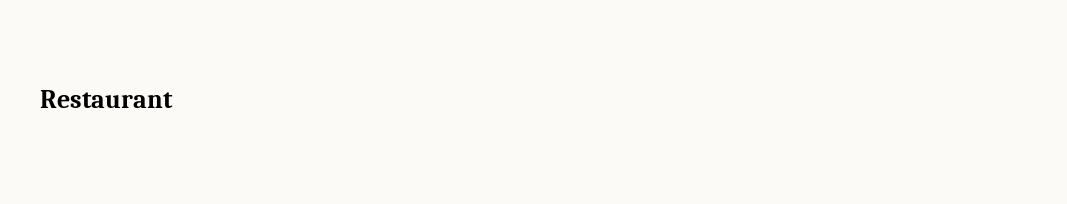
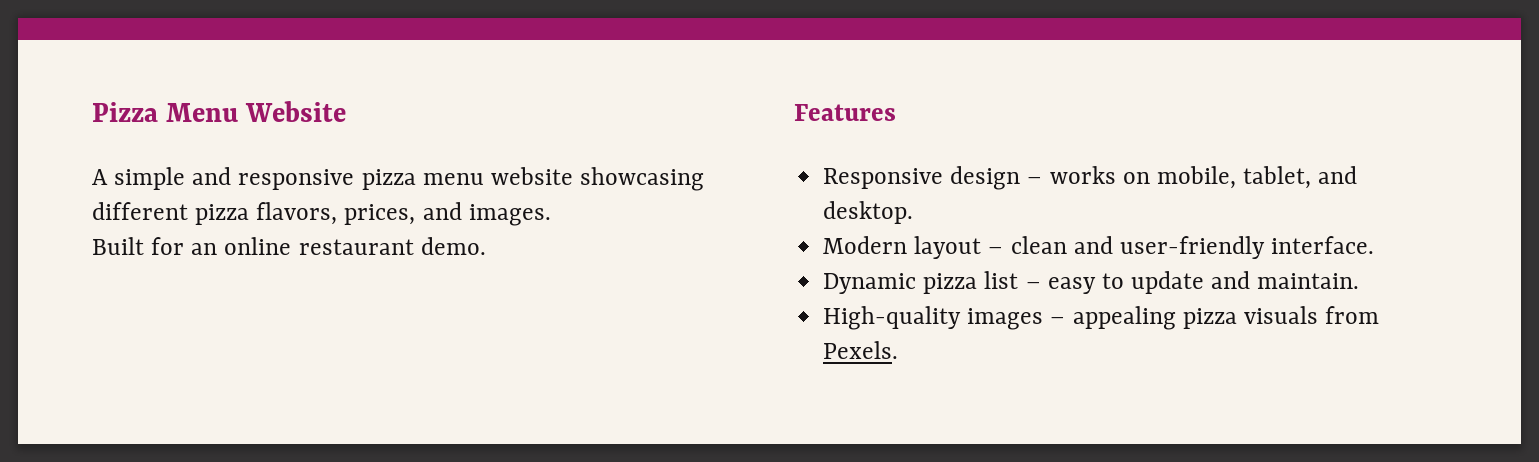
[40,90,173,108] Restaurant -> [92,101,347,122] [92,167,705,191] [92,202,551,226] [92,237,486,255] [794,104,896,121] [823,166,1358,190] [823,201,914,224] [823,236,1375,259] [823,271,1360,294] [823,306,1380,330] [823,341,899,359] Pizza Menu Website // A simple and responsive pizza menu website showcasing different pizza flavors, prices, and images. // Built for an online restaurant demo. // Features // Responsive design – works on mobile, tablet, and desktop. // Modern layout – clean and user-friendly interface. // Dynamic pizza list – easy to update and maintain. // High-quality images – appealing pizza visuals from Pexels.

